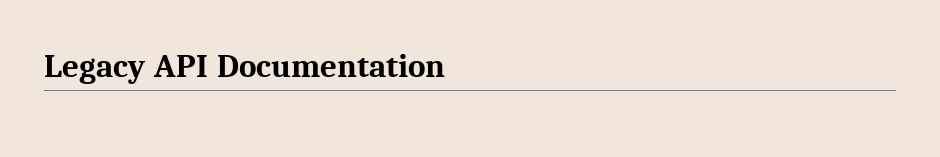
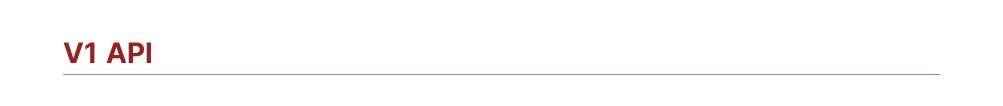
[44,54,445,84] Legacy API Documentation -> [63,42,153,63] V1 API

